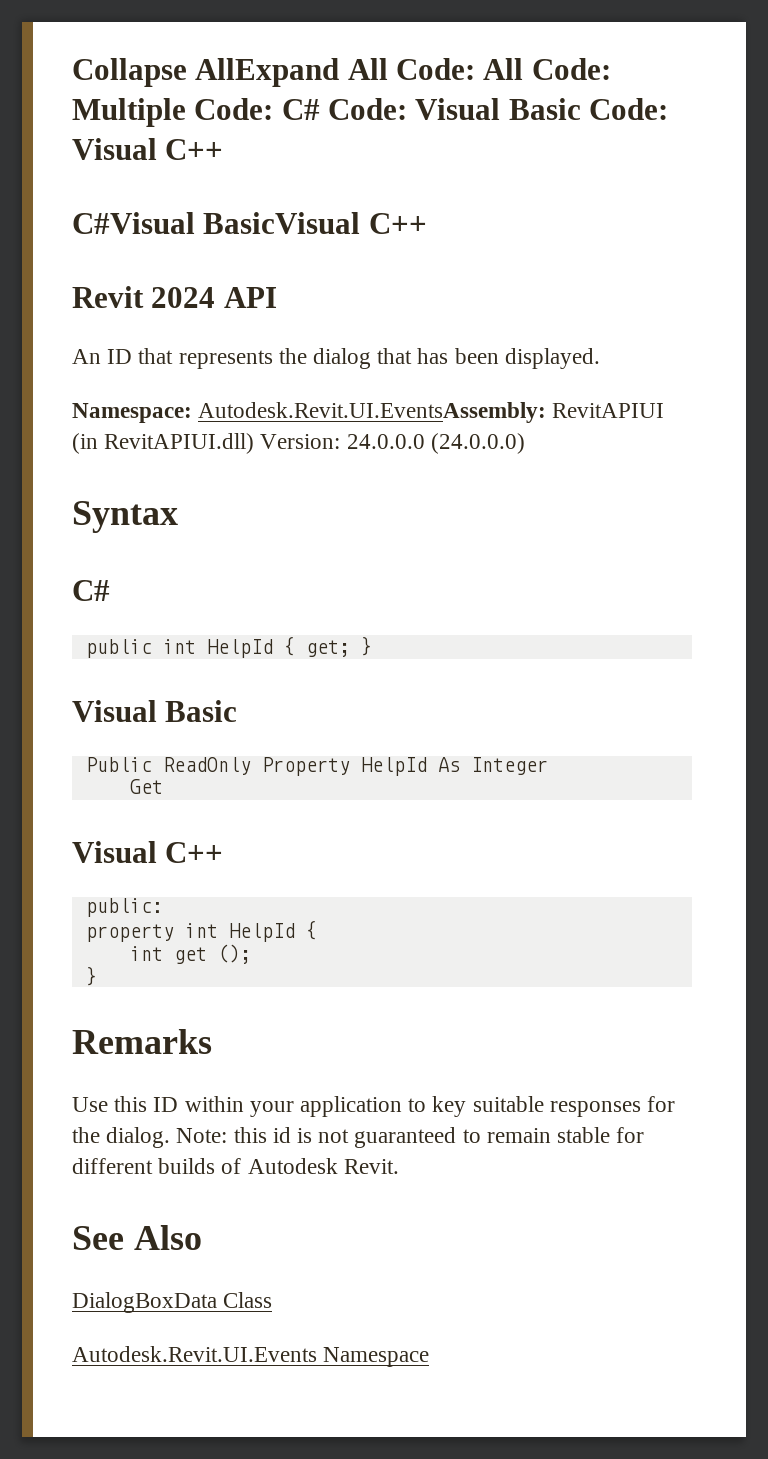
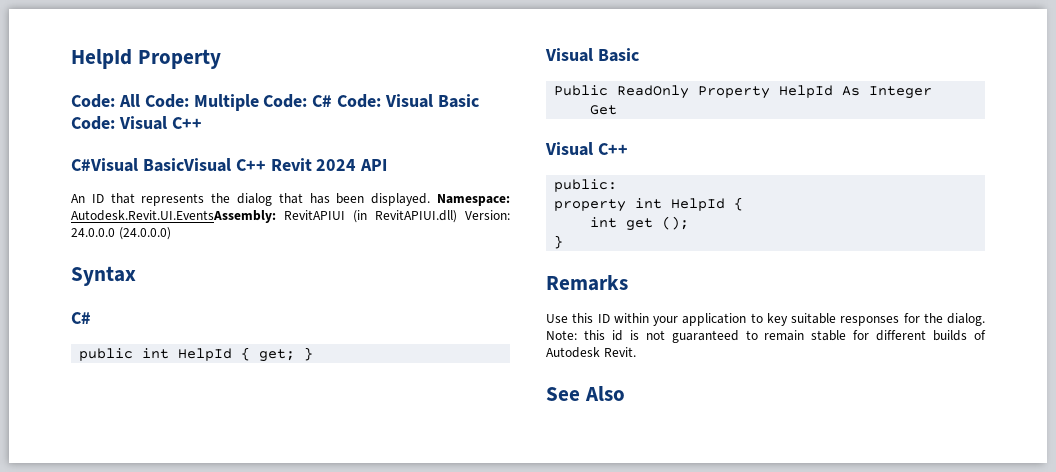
[72,58,388,87] Collapse AllExpand All -> [71,49,221,69] HelpId Property //
(427, 223) // -> (266, 165) none
(600, 358) // -> (431, 199) none
[72,1292,273,1313] [72,1346,430,1367] // DialogBoxData Class // Autodesk.Revit.UI.Events Namespace -> (625, 393) none

